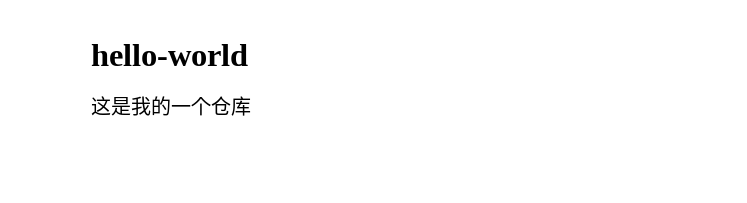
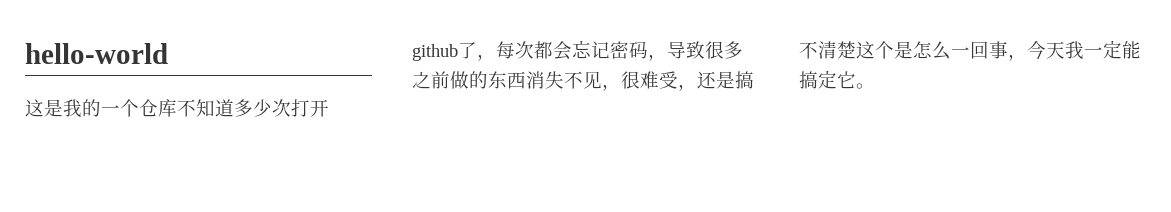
(251, 106) none -> [177,99,329,117] [412,40,743,61] [412,71,754,91] [799,40,1141,61] [799,70,875,89] 不知道多少次打开github了，每次都会忘记密码，导致很多之前做的东西消失不见，很难受，还是搞不清楚这个是怎么一回事，今天我一定能搞定它。

